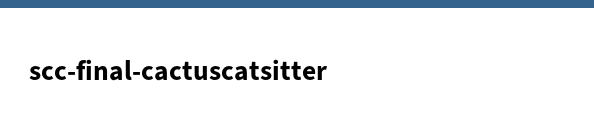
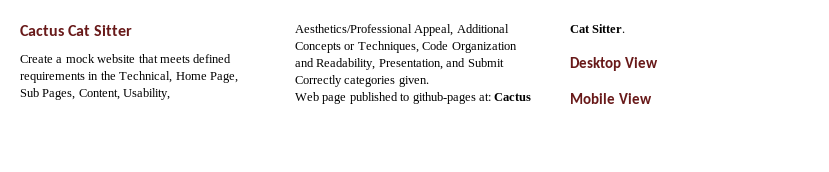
[29,59,327,81] scc-final-cactuscatsitter -> [20,25,133,36] [20,54,232,63] [20,71,238,83] [20,88,171,100] [295,24,509,36] [295,41,517,53] [295,58,504,70] [295,75,429,87] [295,92,532,104] [570,24,626,33] [570,57,658,71] [570,93,652,104] Cactus Cat Sitter // Create a mock website that meets defined requirements in the Technical, Home Page, Sub Pages, Content, Usability, Aesthetics/Professional Appeal, Additional Concepts or Techniques, Code Organization and Readability, Presentation, and Submit Correctly categories given. // Web page published to github-pages at: Cactus Cat Sitter. // Desktop View // Mobile View

